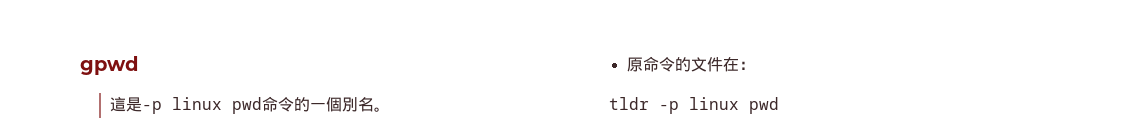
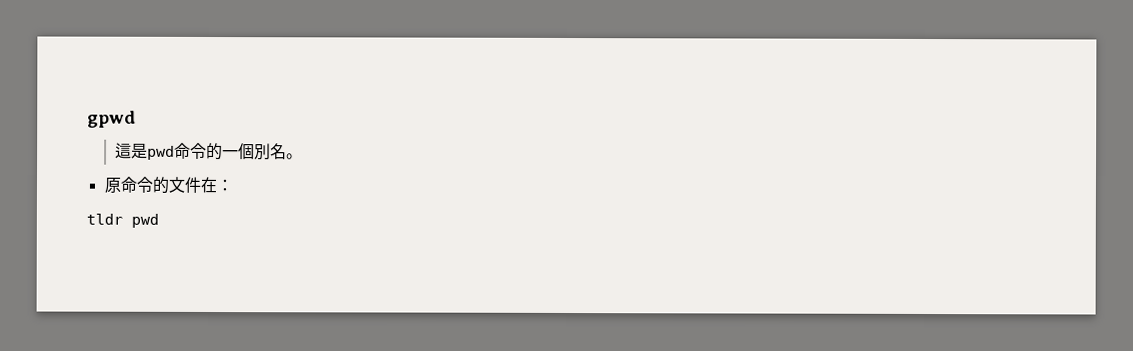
[142,97,223,114] -p linux -> (148, 151) none
[659,97,739,114] -p linux -> (123, 219) none

